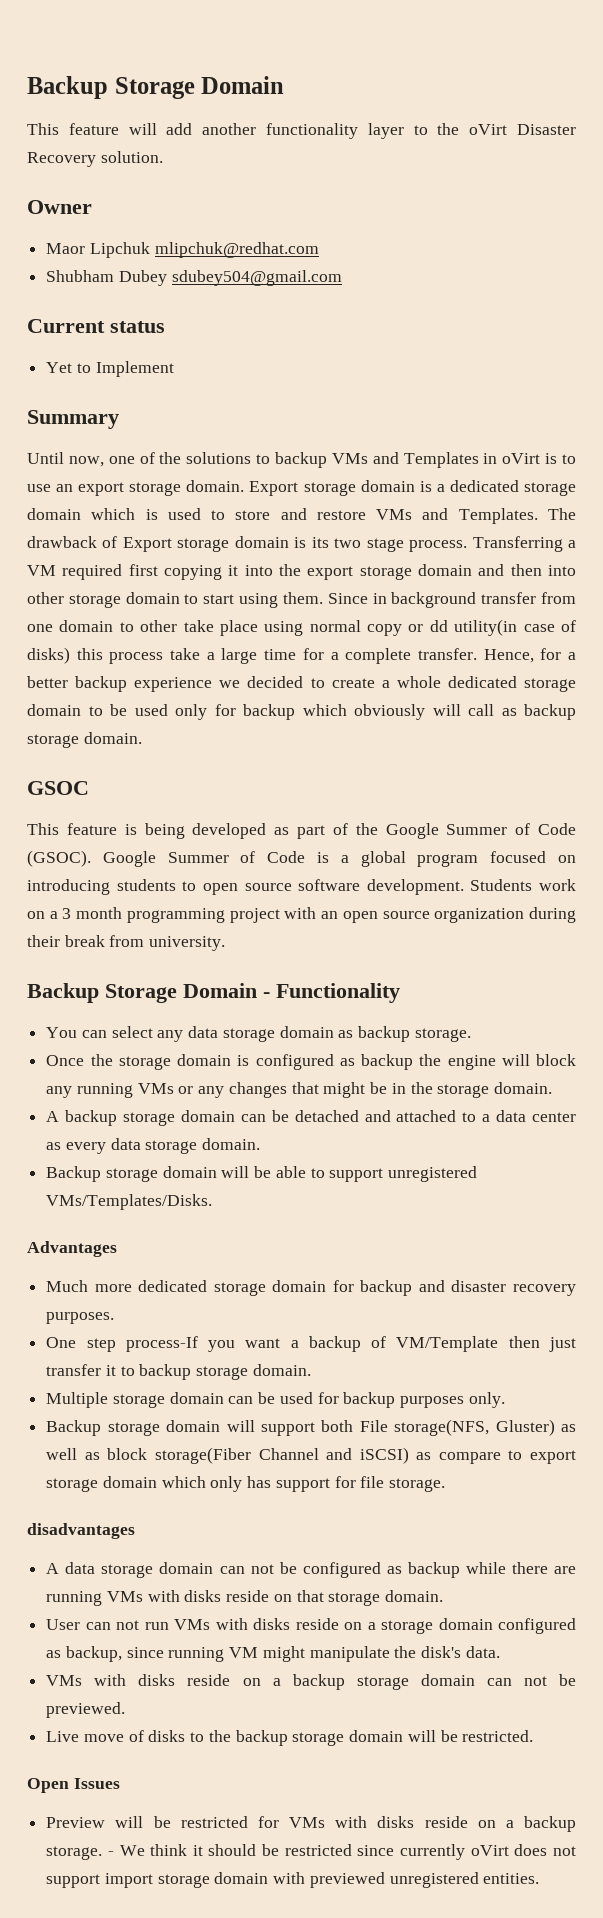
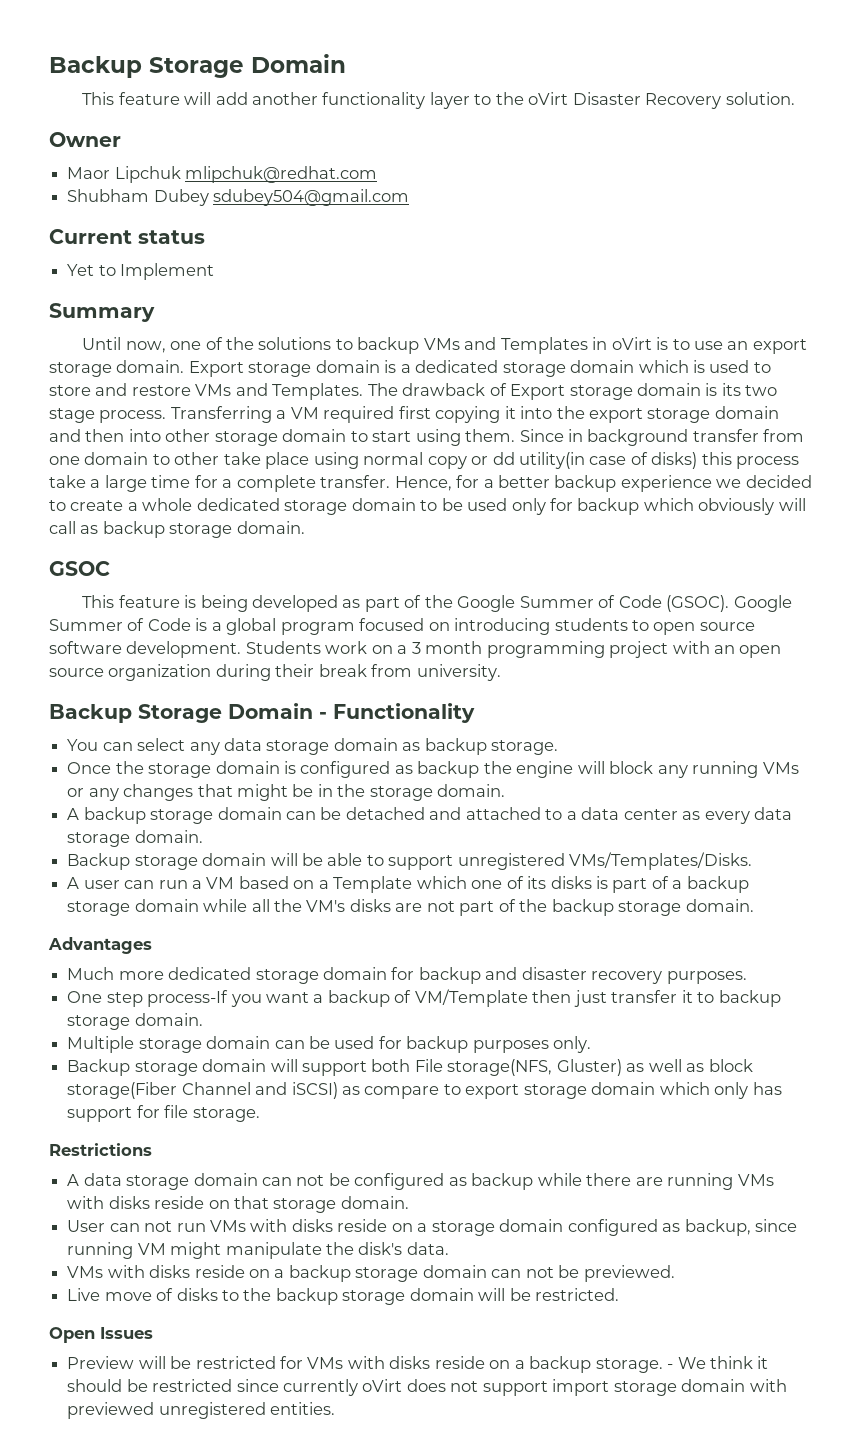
(213, 1202) none -> [67,876,749,893] [67,899,754,916] // A user can run a VM based on a Template which one of its disks is part of a backup storage domain while all the VM's disks are not part of the backup storage domain.
[27,1523,135,1539] disadvantages -> [49,1143,152,1156] Restrictions

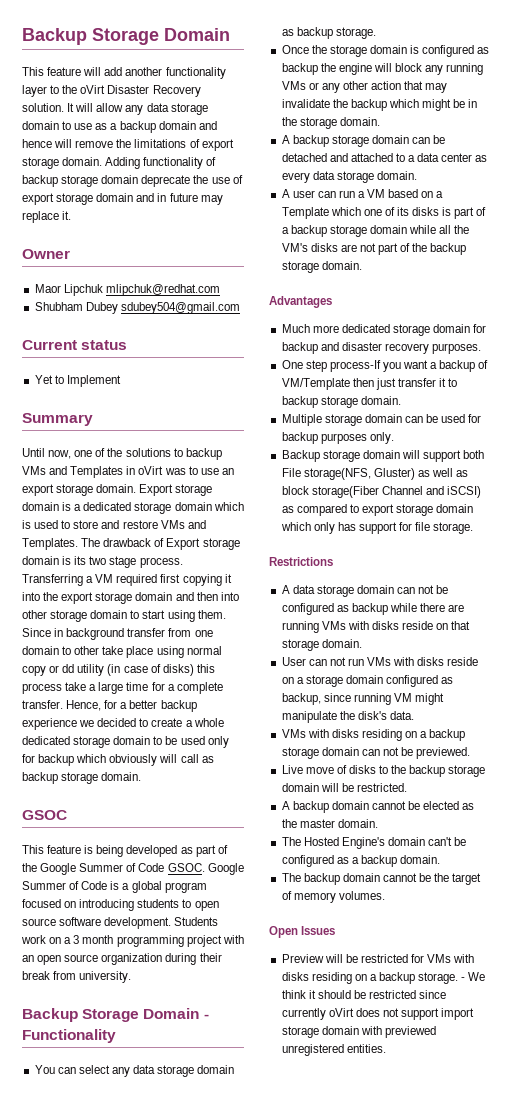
(795, 98) none -> [67,103,208,115] [22,121,217,133] [22,139,234,151] [22,157,217,169] [22,175,243,187] [22,193,223,205] [22,211,72,223] It will allow any data storage domain to use as a backup domain and hence will remove the limitations of export storage domain. Adding functionality of backup storage domain deprecate the use of export storage domain and in future may replace it.
[656,337,669,350] is -> [164,468,186,475] was
[519,452,586,469] utility(in -> [77,664,121,676] utility (in
[666,595,730,612] (GSOC). -> [167,863,205,872] GSOC.
[123,784,233,801] changes that -> [342,81,448,93] [281,99,419,111] other action that may invalidate the backup which
[67,852,753,870] // Backup storage domain will be able to support unregistered VMs/Templates/Disks. -> (417, 175) none
[364,1086,440,1099] compare -> [296,504,347,516] compared
[194,1265,245,1278] reside -> [361,729,402,741] residing
(620, 1294) none -> [281,801,475,813] [281,819,378,828] [281,837,467,849] [281,855,441,867] [281,873,482,885] [281,891,385,903] // A backup domain cannot be elected as the master domain. // The Hosted Engine's domain can't be configured as a backup domain. // The backup domain cannot be the target of memory volumes.
[434,1356,485,1369] reside -> [311,972,352,984] residing

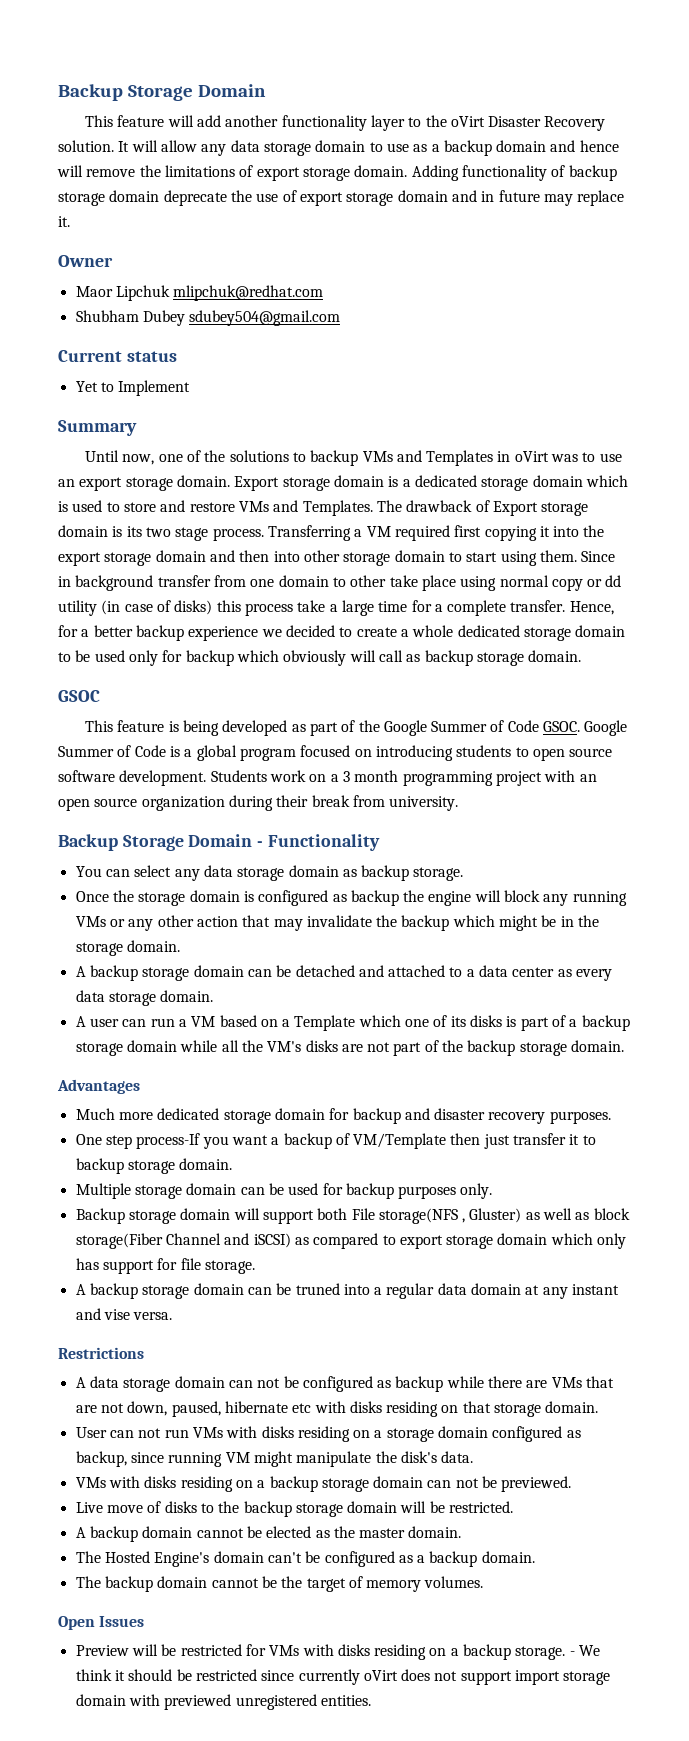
[303,468,371,480] storage(NFS, -> [378,1208,466,1224] storage(NFS ,
(474, 528) none -> [75,1283,620,1299] [75,1308,173,1320] // A backup storage domain can be truned into a regular data domain at any instant and vise versa.
[281,621,434,633] running VMs with disks reside -> [551,1376,615,1388] [75,1401,439,1417] VMs that are not down, paused, hibernate etc with disks residing
[447,657,479,666] reside -> [297,1426,350,1442] residing

